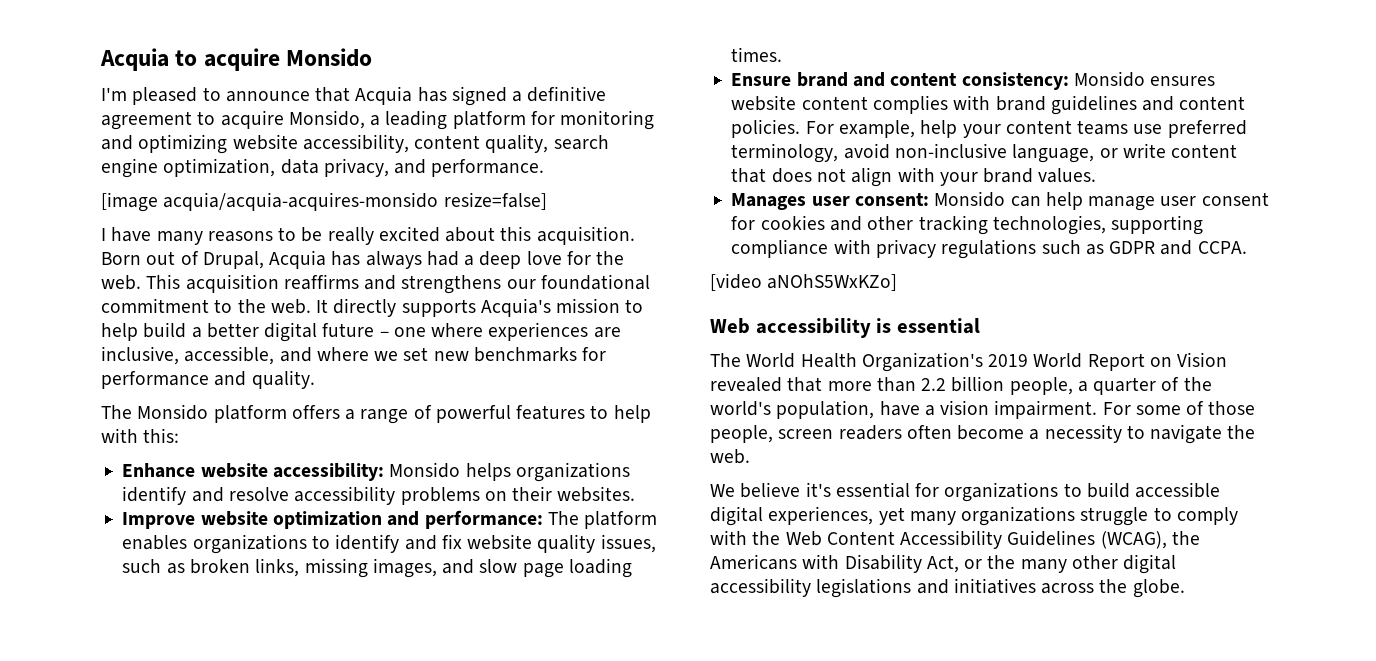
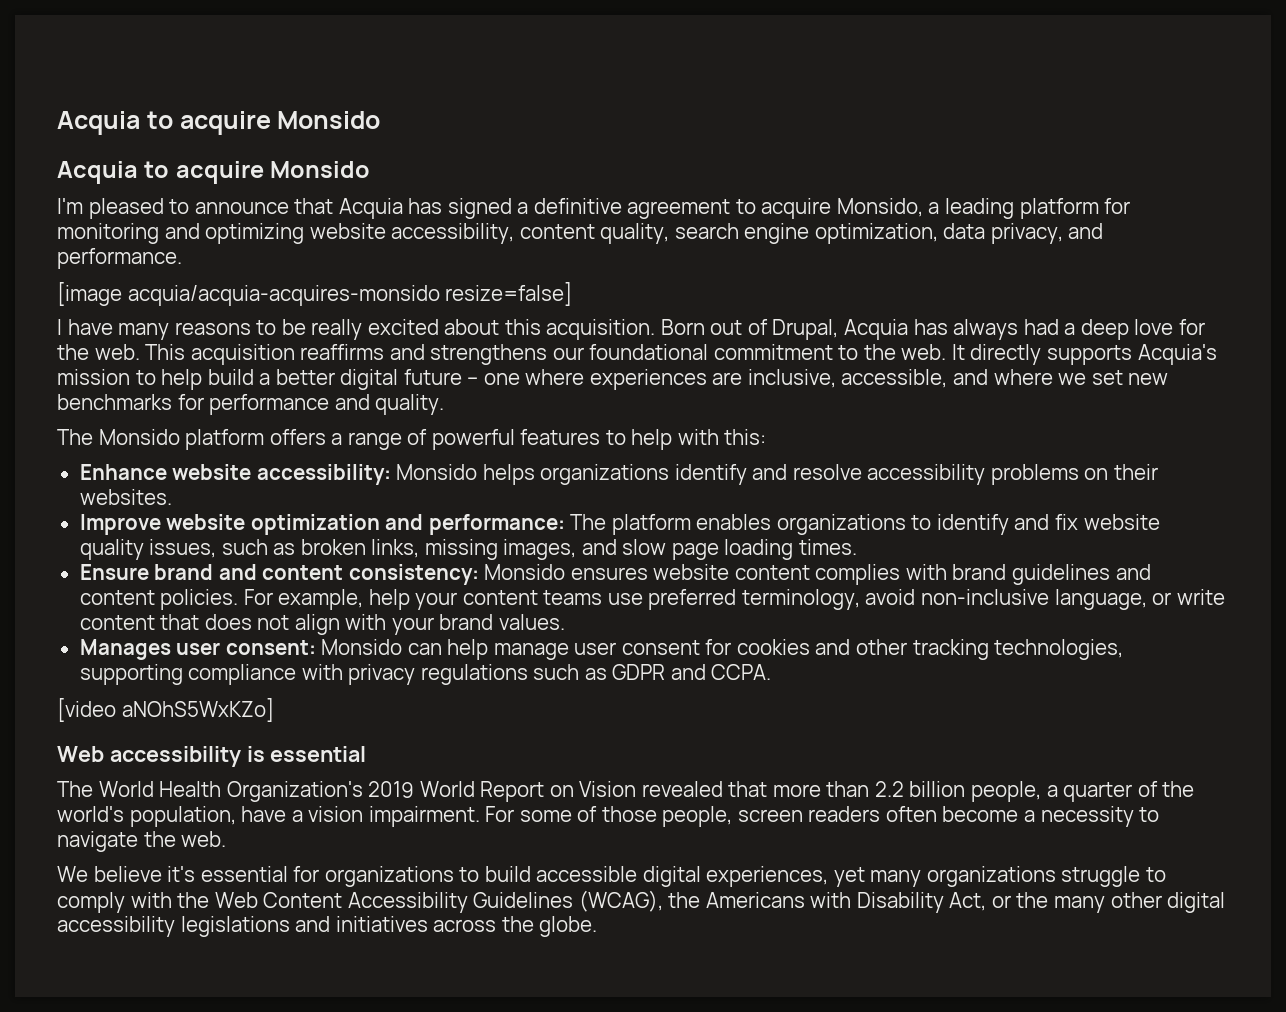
[100,48,373,71] Acquia to acquire Monsido -> [57,111,381,135] [57,161,371,184] Acquia to acquire Monsido // Acquia to acquire Monsido

